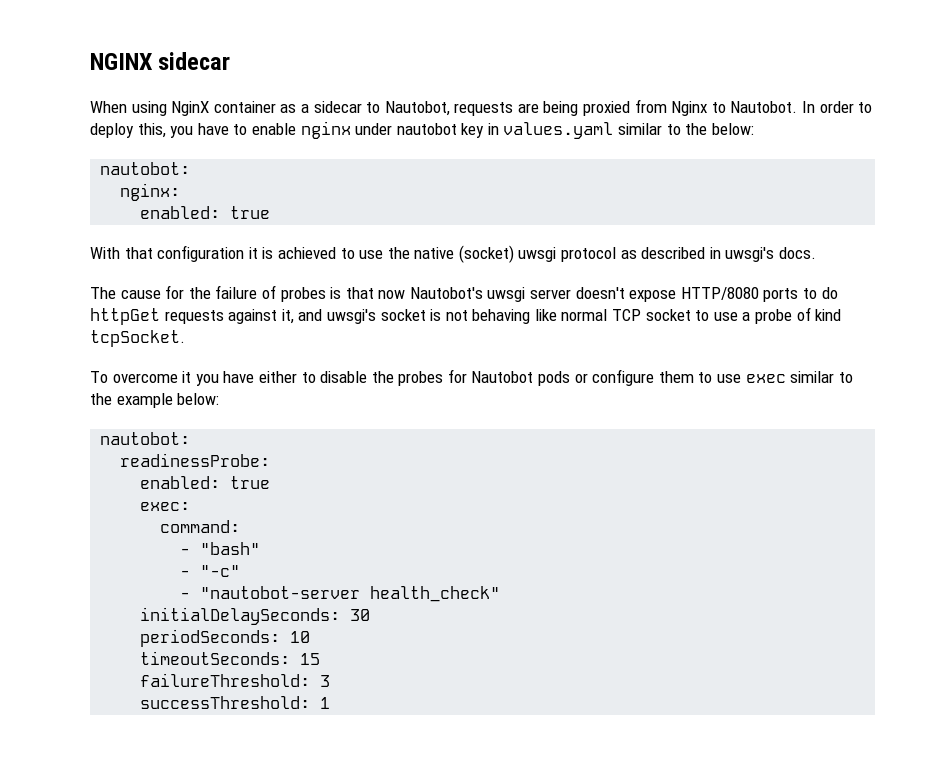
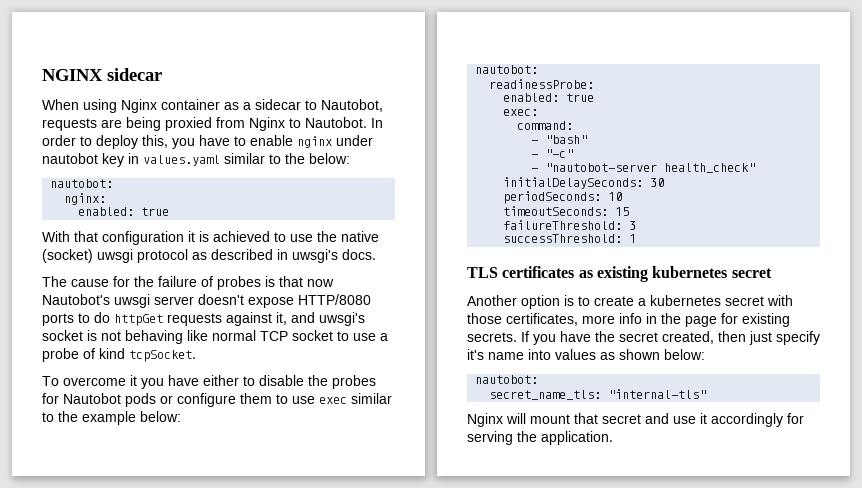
[171,101,210,116] NginX -> [121,99,157,113] Nginx
(331, 703) none -> [467,266,772,282] [467,295,793,309] [467,313,790,327] [467,331,820,345] [467,349,705,360] [475,375,539,384] [489,389,707,400] [467,413,804,427] [467,431,613,445] // TLS certificates as existing kubernetes secret // Another option is to create a kubernetes secret with those certificates, more info in the page for existing secrets. If you have the secret created, then just specify it's name into values as shown below: // nautobot: // secret_name_tls: "internal-tls" // Nginx will mount that secret and use it accordingly for serving the application.

